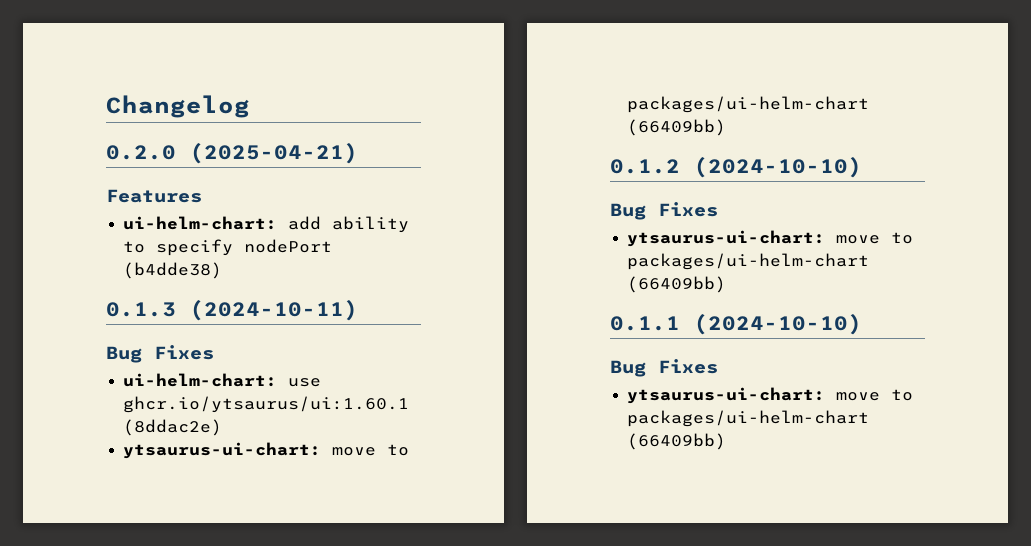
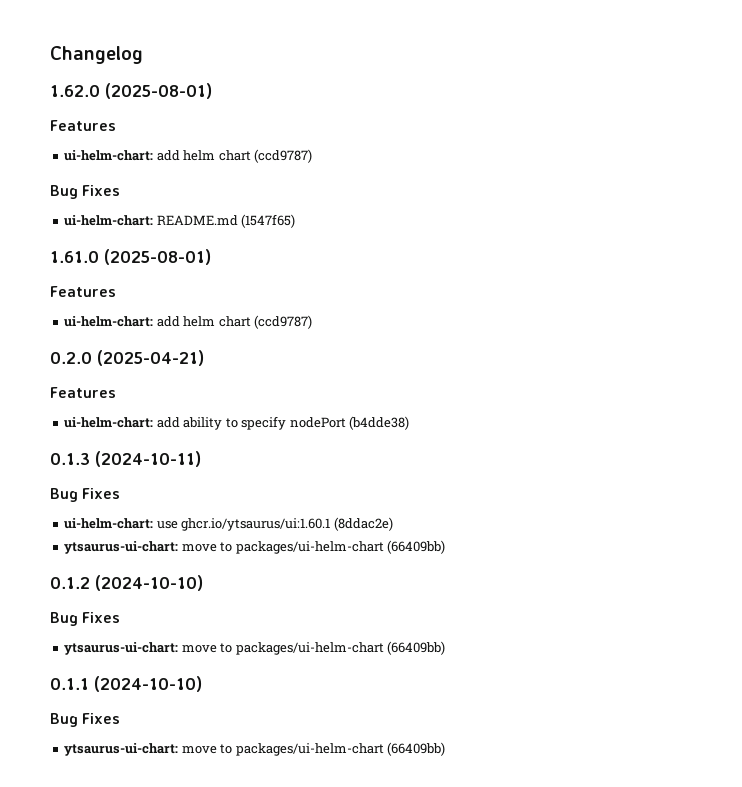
(250, 106) none -> [50,83,212,99] [50,120,116,131] [64,149,313,163] [50,185,121,199] [64,214,296,228] [50,249,211,265] [50,286,116,297] [64,315,313,329] // 1.62.0 (2025-08-01) // Features // ui-helm-chart: add helm chart (ccd9787) // Bug Fixes // ui-helm-chart: README.md (1547f65) // 1.61.0 (2025-08-01) // Features // ui-helm-chart: add helm chart (ccd9787)

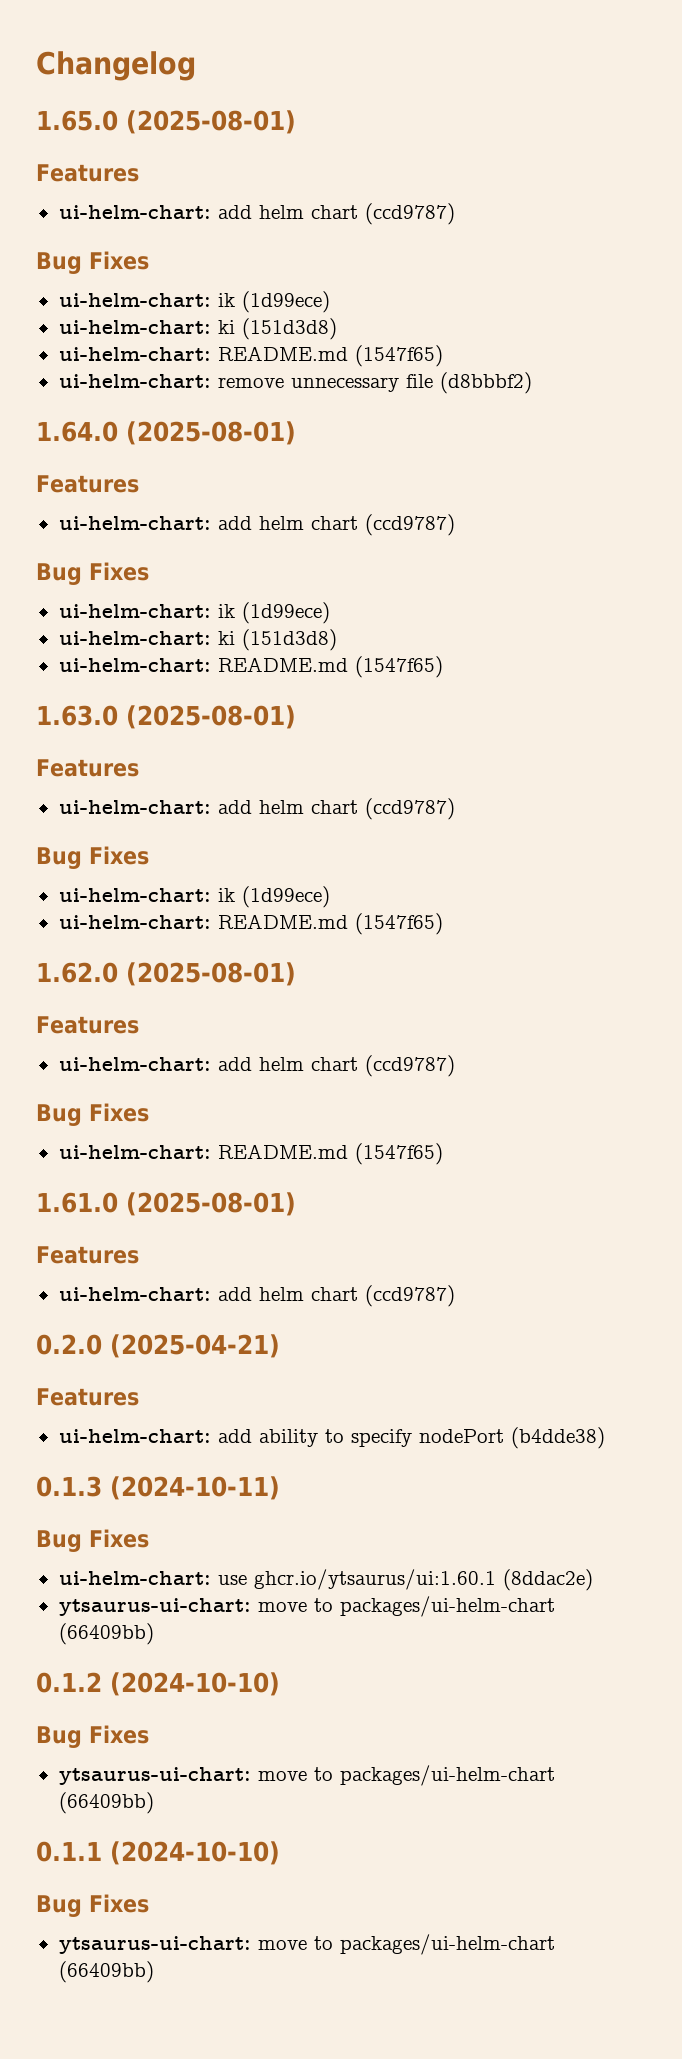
(143, 55) none -> [36,110,296,134] [36,164,139,182] [58,203,455,225] [36,251,149,274] [58,291,330,313] [58,318,337,340] [58,345,443,367] [58,372,532,394] [36,421,296,445] [36,475,139,493] [58,514,455,536] [36,562,149,585] [58,602,330,624] [58,629,337,651] [58,656,443,678] [36,705,296,729] [36,759,139,777] [58,798,455,820] [36,846,149,869] [58,886,330,908] [58,913,443,935] // 1.65.0 (2025-08-01) // Features // ui-helm-chart: add helm chart (ccd9787) // Bug Fixes // ui-helm-chart: ik (1d99ece) // ui-helm-chart: ki (151d3d8) // ui-helm-chart: README.md (1547f65) // ui-helm-chart: remove unnecessary file (d8bbbf2) // 1.64.0 (2025-08-01) // Features // ui-helm-chart: add helm chart (ccd9787) // Bug Fixes // ui-helm-chart: ik (1d99ece) // ui-helm-chart: ki (151d3d8) // ui-helm-chart: README.md (1547f65) // 1.63.0 (2025-08-01) // Features // ui-helm-chart: add helm chart (ccd9787) // Bug Fixes // ui-helm-chart: ik (1d99ece) // ui-helm-chart: README.md (1547f65)

